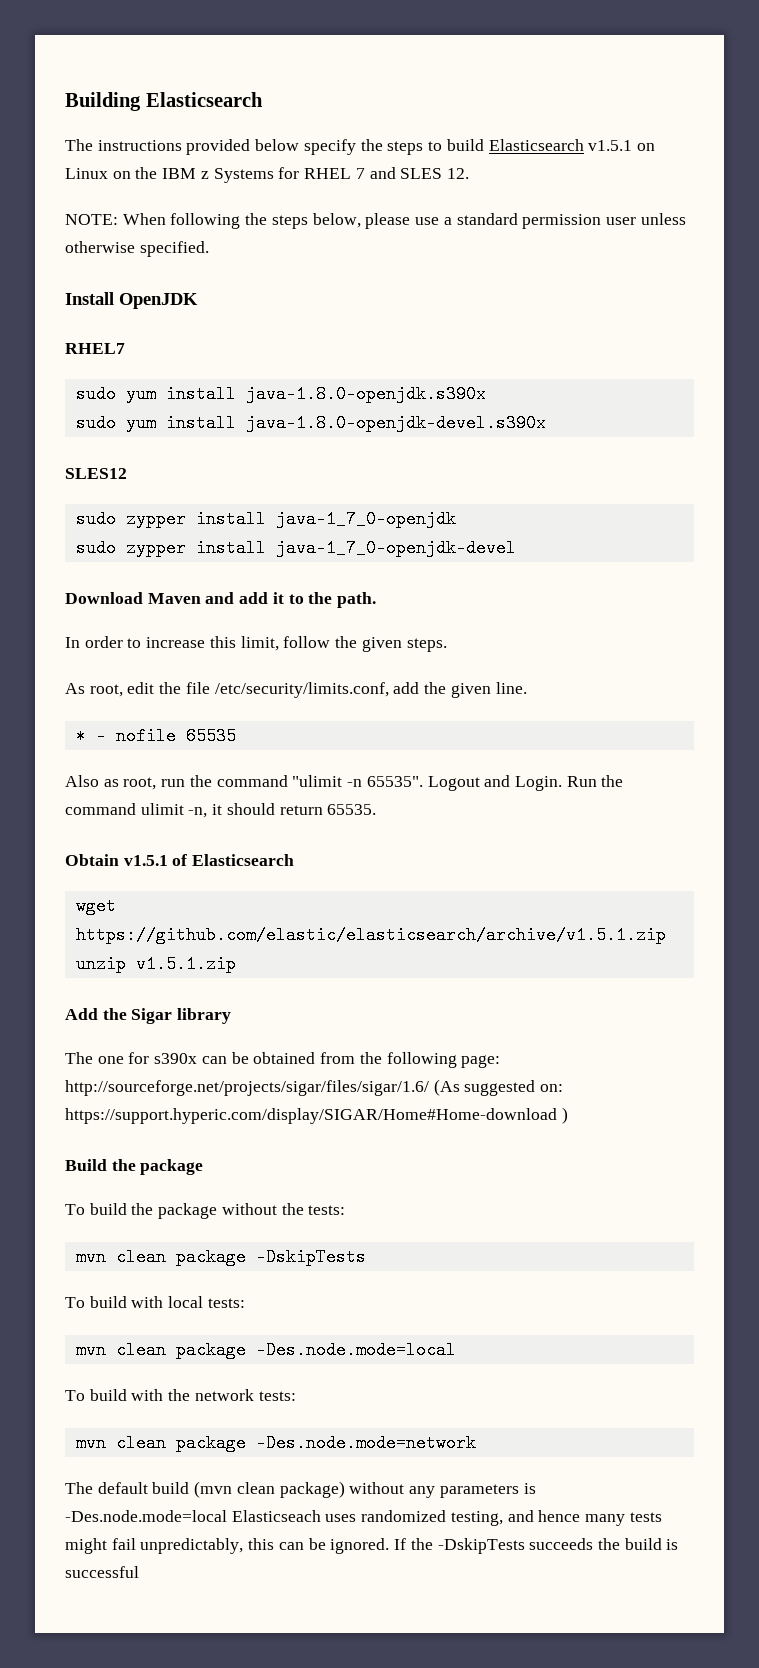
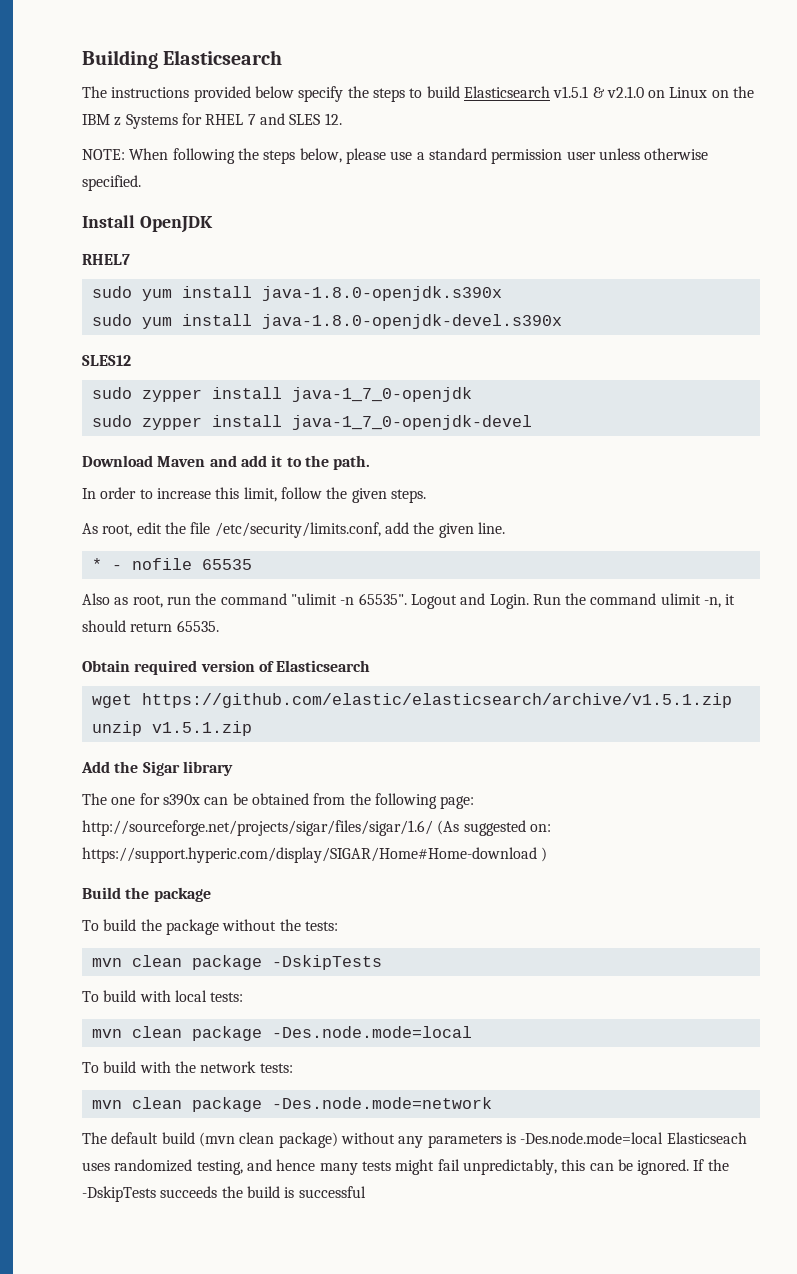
(633, 145) none -> [592,86,644,98] & v2.1.0
[123,855,168,866] v1.5.1 -> [134,660,255,675] required version

